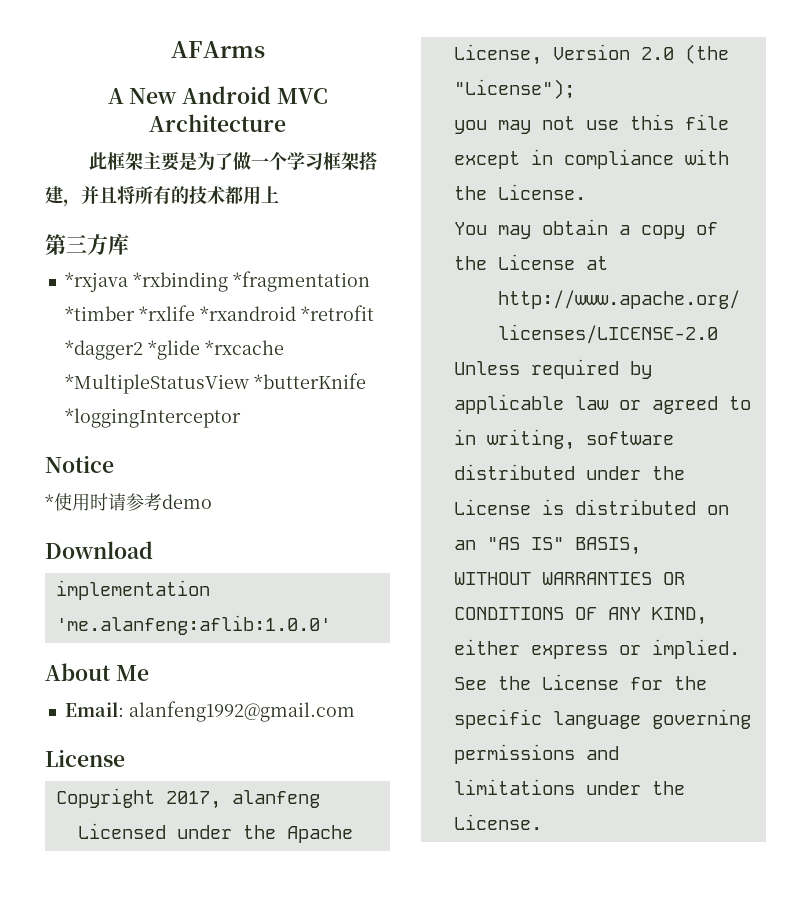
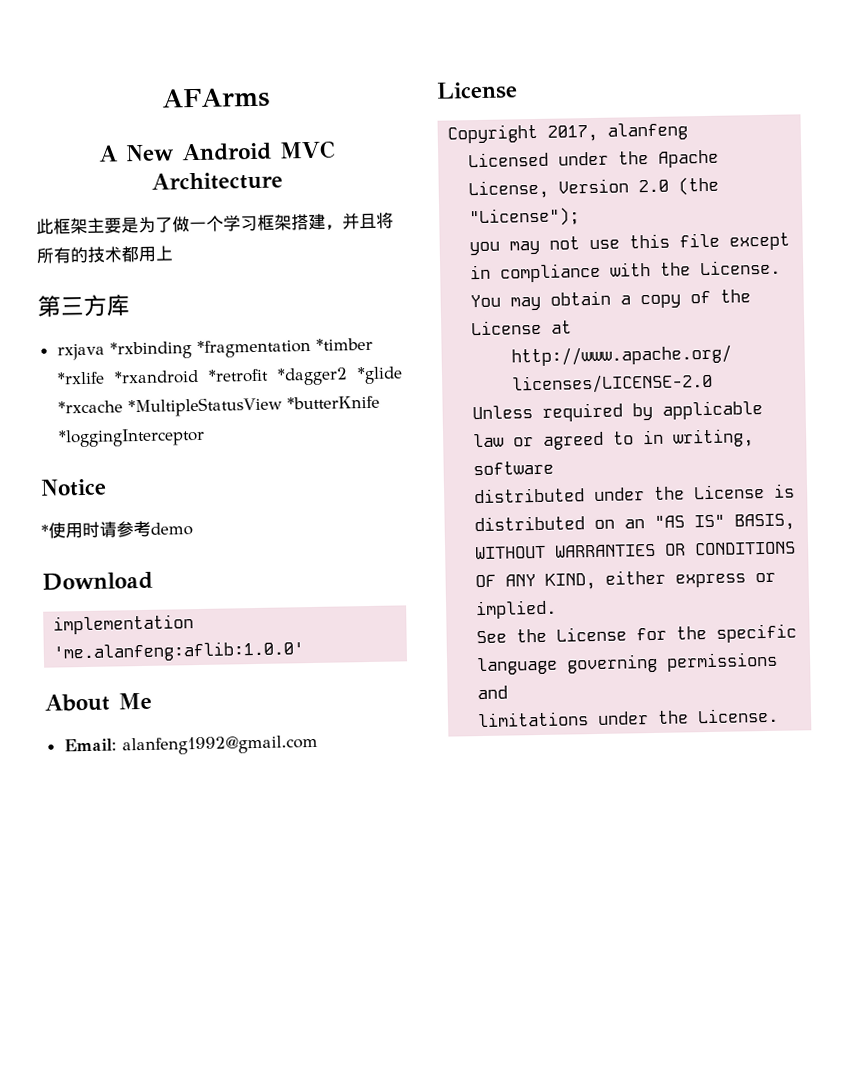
[64,272,128,292] *rxjava -> [56,343,105,361] rxjava

